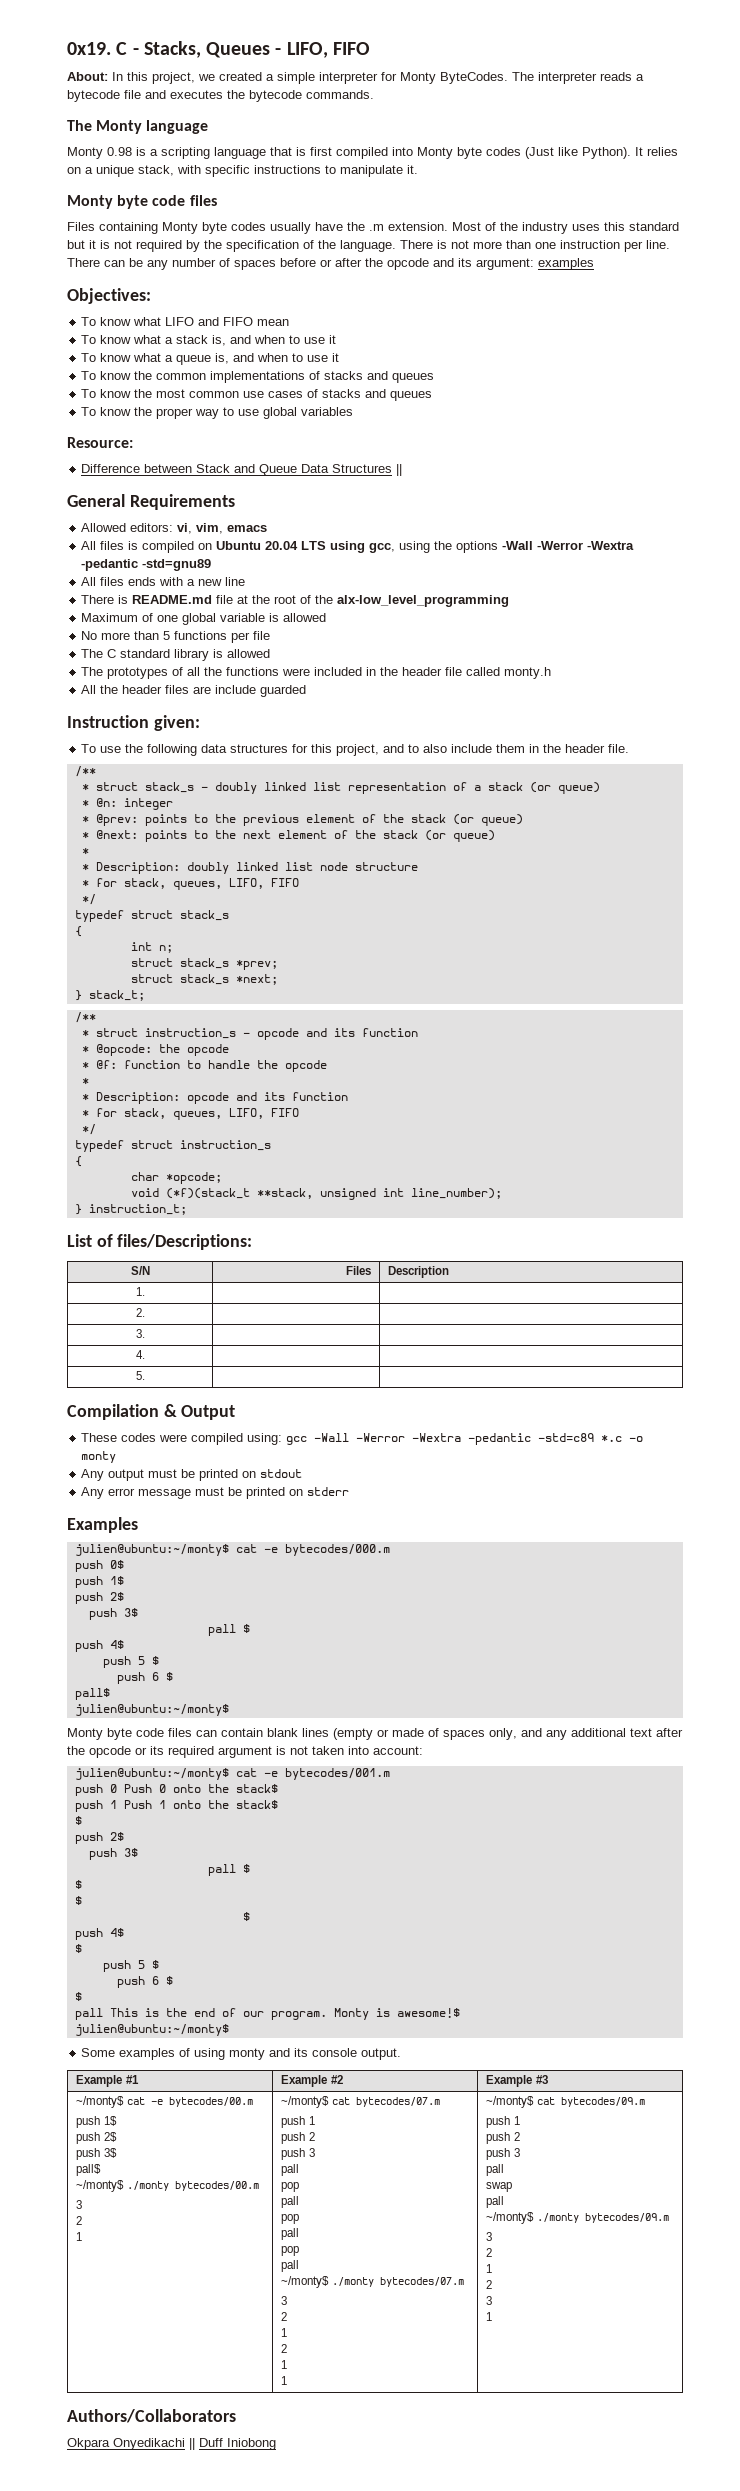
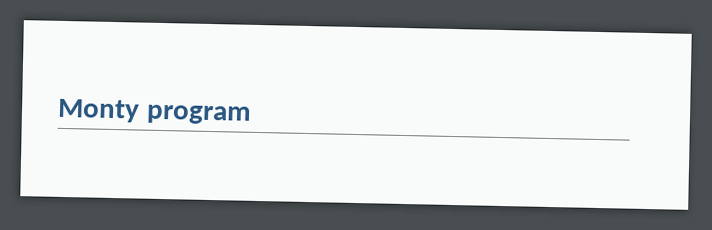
[67,41,370,58] [67,72,644,84] [67,90,374,102] [67,120,209,134] [67,147,678,159] [67,165,418,177] [67,195,217,209] [67,222,679,234] [67,240,670,252] [67,258,594,270] [67,288,151,304] [81,317,290,326] [81,335,337,346] [81,353,340,365] [81,371,435,383] [81,389,433,401] [81,407,354,419] [67,437,133,448] [81,464,403,476] [67,494,235,510] [81,523,268,534] [81,541,635,553] [81,559,212,571] [81,577,246,586] [81,595,510,607] [81,613,327,625] [81,631,271,643] [81,649,271,661] [81,667,552,679] [81,685,307,697] [67,715,200,731] [81,744,630,756] [74,766,96,777] [81,782,600,794] [81,798,173,810] [81,814,523,826] [81,830,495,842] [81,848,89,855] [81,862,418,874] [81,878,299,890] [81,894,96,905] [74,910,229,922] [74,926,82,937] [130,942,173,953] [130,958,278,970] [130,974,278,985] [74,990,145,1001] [74,1012,96,1023] [81,1028,418,1040] [81,1044,229,1056] [81,1060,327,1072] [81,1078,89,1085] [81,1092,348,1104] [81,1108,299,1120] [81,1124,96,1135] [74,1140,271,1152] [74,1156,82,1167] [130,1172,222,1184] [130,1188,502,1200] [74,1204,187,1215] [67,1234,253,1250] [130,1266,150,1275] [345,1266,371,1275] [388,1266,450,1278] [135,1287,145,1296] [135,1308,145,1317] [135,1329,145,1338] [135,1350,145,1359] [135,1371,145,1380] [67,1404,236,1420] [81,1433,644,1445] [81,1451,117,1463] [81,1469,303,1481] [81,1487,350,1499] [67,1517,138,1533] [74,1544,390,1556] [74,1560,124,1572] [74,1576,124,1588] [74,1592,124,1604] [88,1608,138,1620] [207,1624,250,1636] [74,1640,124,1652] [102,1656,159,1668] [116,1672,173,1684] [74,1688,110,1700] [74,1704,229,1716] [67,1728,683,1740] [67,1746,423,1758] [74,1768,390,1780] [74,1784,278,1796] [74,1800,278,1812] [74,1816,82,1825] [74,1832,124,1844] [88,1848,138,1860] [207,1864,250,1876] [74,1880,82,1889] [74,1896,82,1905] [242,1912,250,1921] [74,1928,124,1940] [74,1944,82,1953] [102,1960,159,1972] [116,1976,173,1988] [74,1992,82,2001] [74,2008,460,2020] [74,2024,229,2036] [81,2048,402,2060] [76,2075,139,2087] [281,2075,343,2087] [486,2075,548,2087] [76,2096,253,2108] [76,2116,117,2128] [76,2132,117,2144] [76,2148,117,2160] [76,2164,102,2176] [76,2180,259,2192] [76,2200,83,2209] [76,2216,83,2225] [76,2232,83,2241] [281,2096,440,2108] [281,2116,315,2128] [281,2132,315,2144] [281,2148,315,2160] [281,2164,300,2176] [281,2182,300,2192] [281,2196,300,2208] [281,2214,300,2224] [281,2228,300,2240] [281,2246,300,2256] [281,2260,300,2272] [281,2276,464,2288] [281,2296,288,2305] [281,2312,288,2321] [281,2328,288,2337] [281,2344,288,2353] [281,2360,288,2369] [281,2376,288,2385] [486,2096,645,2108] [486,2116,520,2128] [486,2132,520,2144] [486,2148,520,2160] [486,2164,505,2176] [486,2182,513,2192] [486,2196,505,2208] [486,2212,669,2224] [486,2232,493,2241] [486,2248,493,2257] [486,2264,493,2273] [486,2280,493,2289] [486,2296,493,2305] [486,2312,493,2321] [67,2409,236,2423] [67,2438,276,2450] 0x19. C - Stacks, Queues - LIFO, FIFO // About: In this project, we created a simple interpreter for Monty ByteCodes. The interpreter reads a bytecode file and executes the bytecode commands. // The Monty language // Monty 0.98 is a scripting language that is first compiled into Monty byte codes (Just like Python). It relies on a unique stack, with specific instructions to manipulate it. // Monty byte code files // Files containing Monty byte codes usually have the .m extension. Most of the industry uses this standard but it is not required by the specification of the language. There is not more than one instruction per line. There can be any number of spaces before or after the opcode and its argument: examples // Objectives: // To know what LIFO and FIFO mean // To know what a stack is, and when to use it // To know what a queue is, and when to use it // To know the common implementations of stacks and queues // To know the most common use cases of stacks and queues // To know the proper way to use global variables // Resource: // Difference between Stack and Queue Data Structures || // General Requirements // Allowed editors: vi, vim, emacs // All files is compiled on Ubuntu 20.04 LTS using gcc, using the options -Wall -Werror -Wextra -pedantic -std=gnu89 // All files ends with a new line // There is README.md file at the root of the alx-low_level_programming // Maximum of one global variable is allowed // No more than 5 functions per file // The C standard library is allowed // The prototypes of all the functions were included in the header file called monty.h // All the header files are include guarded // Instruction given: // To use the following data structures for this project, and to also include them in the header file. // /** // * struct stack_s - doubly linked list representation of a stack (or queue) // * @n: integer // * @prev: points to the previous element of the stack (or queue) // * @next: points to the next element of the stack (or queue) // * // * Description: doubly linked list node structure // * for stack, queues, LIFO, FIFO // */ // typedef struct stack_s // { // int n; // struct stack_s *prev; // struct stack_s *next; // } stack_t; // /** // * struct instruction_s - opcode and its function // * @opcode: the opcode // * @f: function to handle the opcode // * // * Description: opcode and its function // * for stack, queues, LIFO, FIFO // */ // typedef struct instruction_s // { // char *opcode; // void (*f)(stack_t **stack, unsigned int line_number); // } instruction_t; // List of files/Descriptions: // S/N | Files | Description // 1. | | // 2. | | // 3. | | // 4. | | // 5. | | // Compilation & Output // These codes were compiled using: gcc -Wall -Werror -Wextra -pedantic -std=c89 *.c -o monty // Any output must be printed on stdout // Any error message must be printed on stderr // Examples // julien@ubuntu:~/monty$ cat -e bytecodes/000.m // push 0$ // push 1$ // push 2$ // push 3$ // pall $ // push 4$ // push 5 $ // push 6 $ // pall$ // julien@ubuntu:~/monty$ // Monty byte code files can contain blank lines (empty or made of spaces only, and any additional text after the opcode or its required argument is not taken into account: // julien@ubuntu:~/monty$ cat -e bytecodes/001.m // push 0 Push 0 onto the stack$ // push 1 Push 1 onto the stack$ // $ // push 2$ // push 3$ // pall $ // $ // $ // $ // push 4$ // $ // push 5 $ // push 6 $ // $ // pall This is the end of our program. Monty is awesome!$ // julien@ubuntu:~/monty$ // Some examples of using monty and its console output. // Example #1 | Example #2 | Example #3 // ~/monty$ cat -e bytecodes/00.m // push 1$ // push 2$ // push 3$ // pall$ // ~/monty$ ./monty bytecodes/00.m // 3 // 2 // 1 | ~/monty$ cat bytecodes/07.m // push 1 // push 2 // push 3 // pall // pop // pall // pop // pall // pop // pall // ~/monty$ ./monty bytecodes/07.m // 3 // 2 // 1 // 2 // 1 // 1 | ~/monty$ cat bytecodes/09.m // push 1 // push 2 // push 3 // pall // swap // pall // ~/monty$ ./monty bytecodes/09.m // 3 // 2 // 1 // 2 // 3 // 1 // Authors/Collaborators // Okpara Onyedikachi || Duff Iniobong -> [57,98,252,125] Monty program

